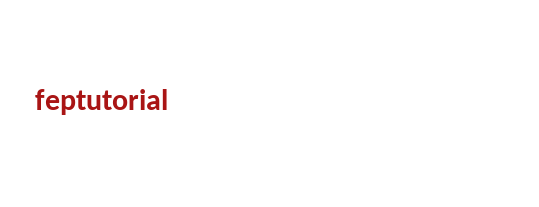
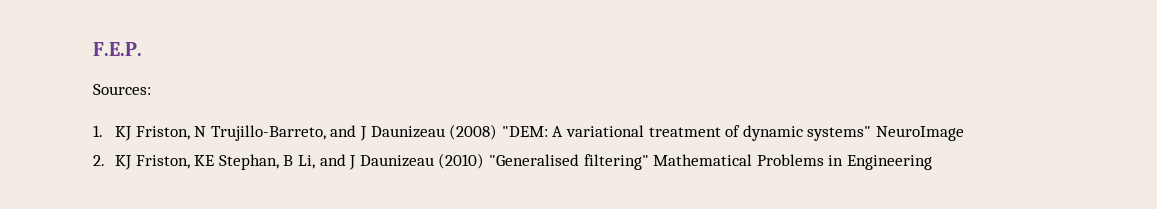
[35,89,168,115] feptutorial -> [93,42,142,56] [93,84,151,95] [93,124,964,141] [93,153,932,170] F.E.P. // Sources: // 1. KJ Friston, N Trujillo-Barreto, and J Daunizeau (2008) "DEM: A variational treatment of dynamic systems" NeuroImage // 2. KJ Friston, KE Stephan, B Li, and J Daunizeau (2010) "Generalised filtering" Mathematical Problems in Engineering

